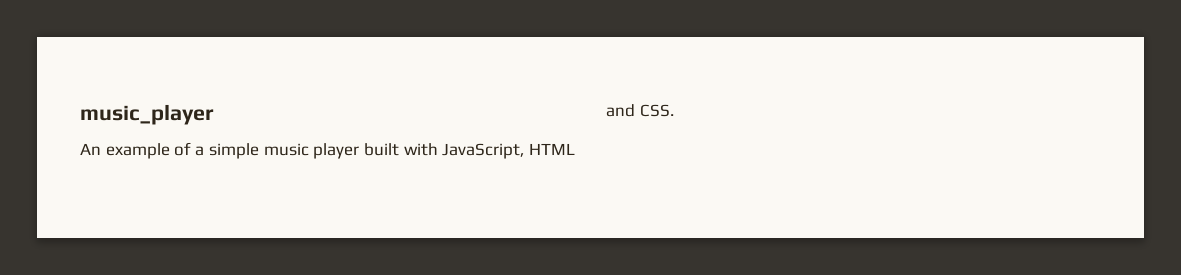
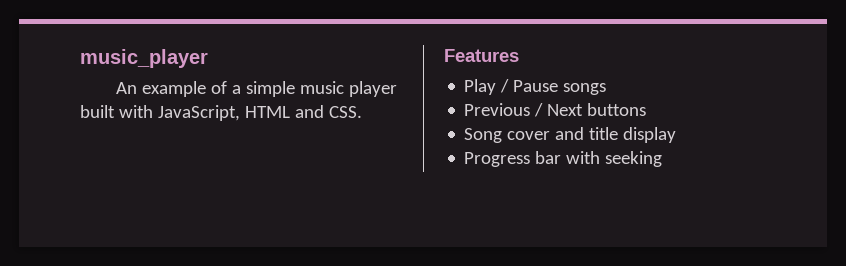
(674, 110) none -> [444,49,519,62] [464,79,607,95] [464,103,647,117] [464,127,677,143] [464,151,663,167] // Features // Play / Pause songs // Previous / Next buttons // Song cover and title display // Progress bar with seeking

